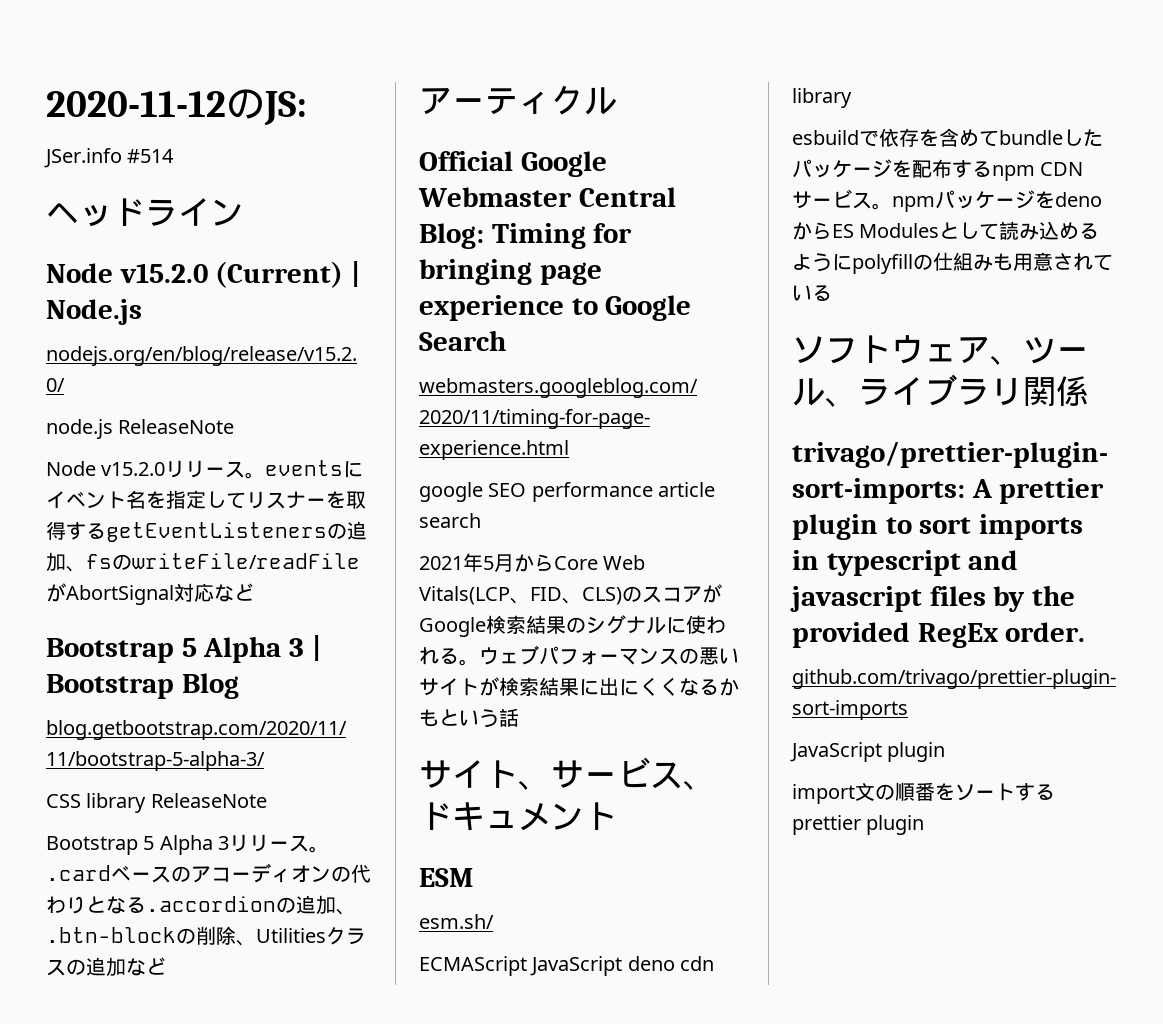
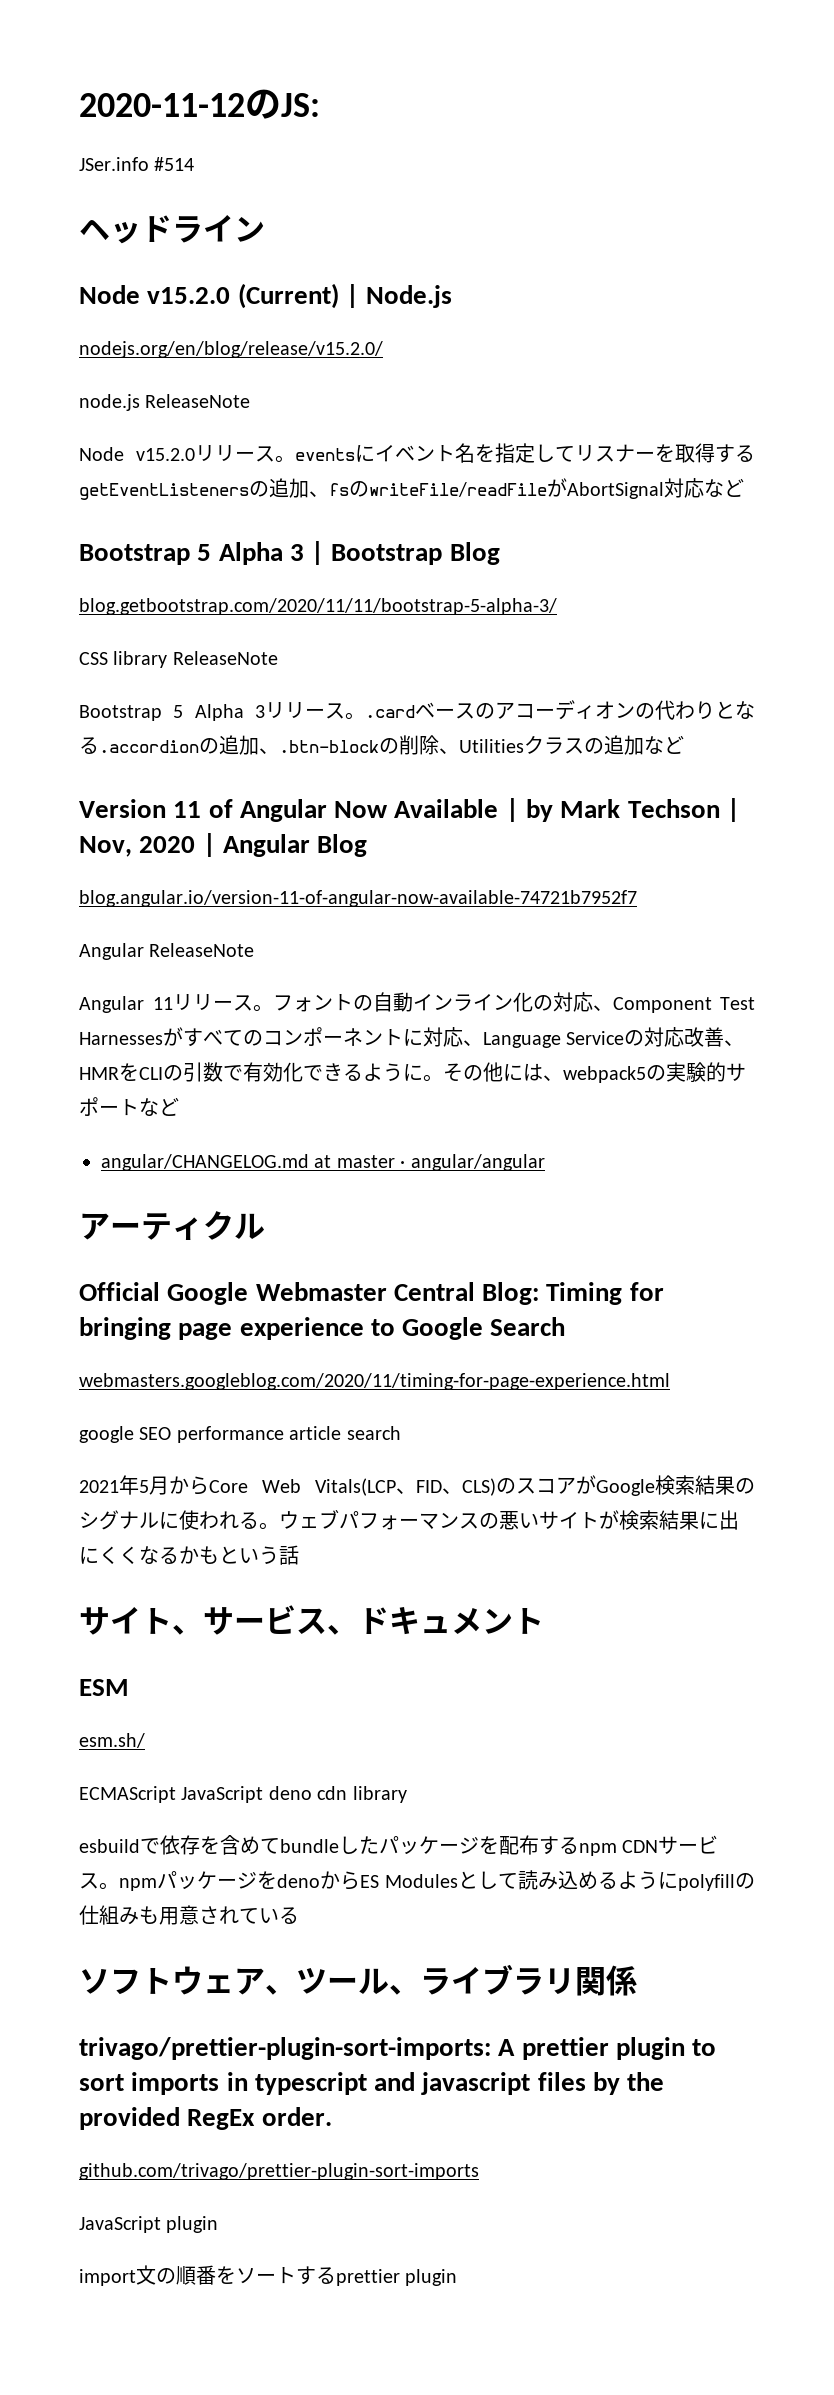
(166, 966) none -> [79,798,740,822] [79,833,368,857] [79,890,637,907] [79,943,255,960] [79,992,755,1013] [79,1027,745,1048] [79,1062,746,1083] [79,1097,179,1116] [101,1154,545,1171] // Version 11 of Angular Now Available | by Mark Techson | Nov, 2020 | Angular Blog // blog.angular.io/version-11-of-angular-now-available-74721b7952f7 // Angular ReleaseNote // Angular 11リリース。フォントの自動インライン化の対応、Component Test Harnessesがすべてのコンポーネントに対応、Language Serviceの対応改善、HMRをCLIの引数で有効化できるように。その他には、webpack5の実験的サポートなど // angular/CHANGELOG.md at master · angular/angular

